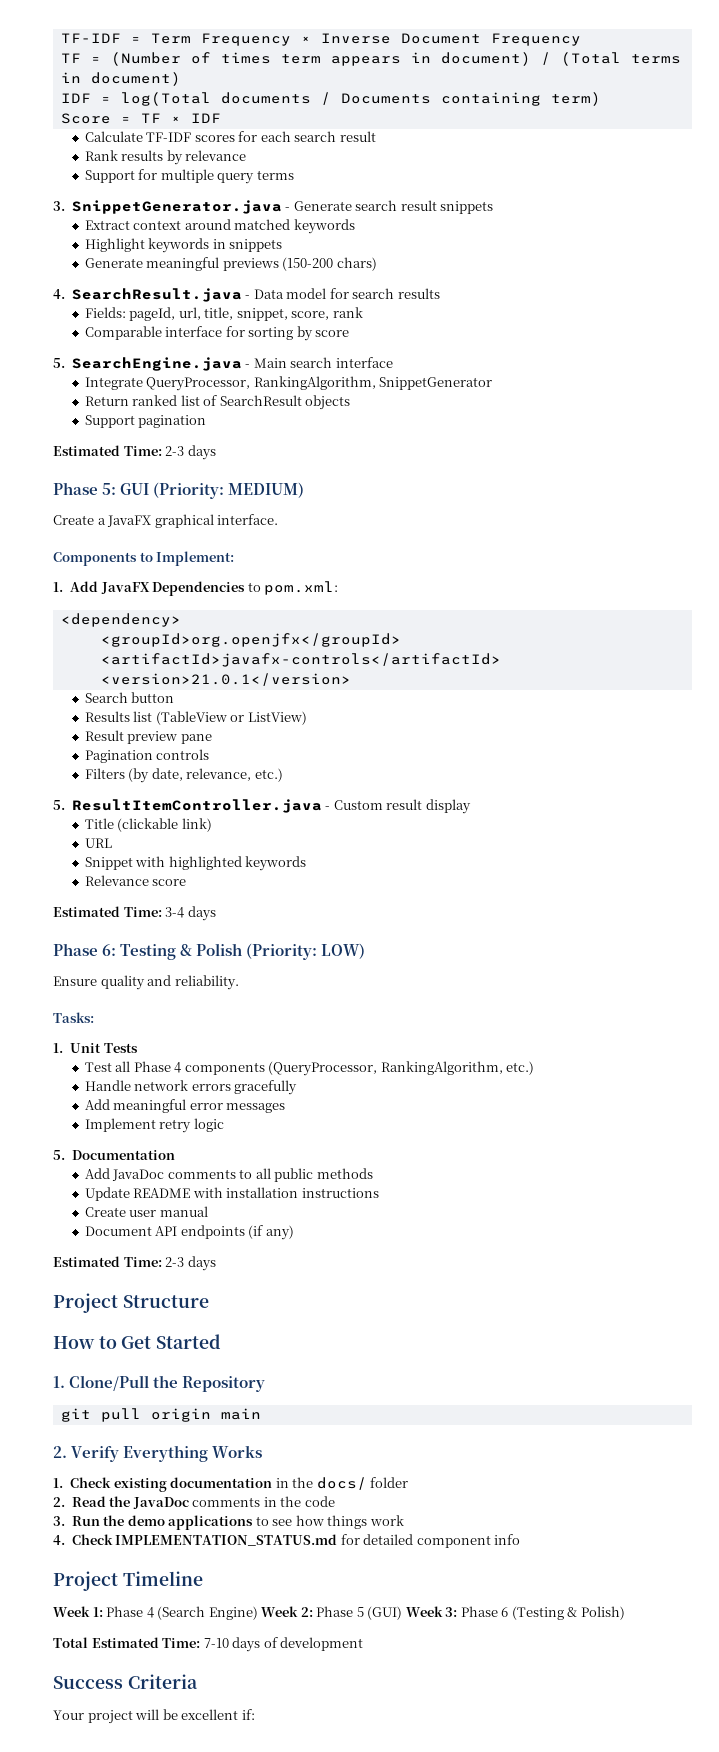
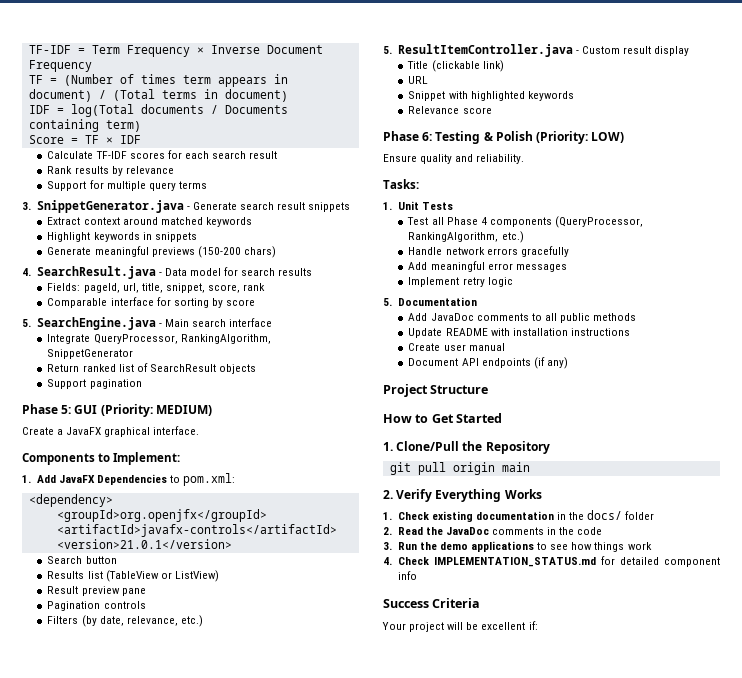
[53,445,216,460] // Estimated Time: 2-3 days -> (142, 384) none
[53,906,216,921] // Estimated Time: 3-4 days -> (492, 110) none
[53,1256,216,1271] // Estimated Time: 2-3 days -> (568, 363) none
[53,1571,203,1591] [53,1606,625,1620] [53,1637,364,1652] // Project Timeline // Week 1: Phase 4 (Search Engine) Week 2: Phase 5 (GUI) Week 3: Phase 6 (Testing & Polish) // Total Estimated Time: 7-10 days of development -> (417, 575) none

